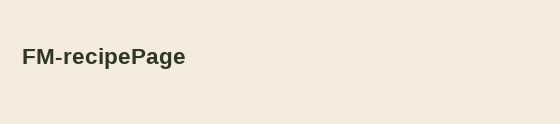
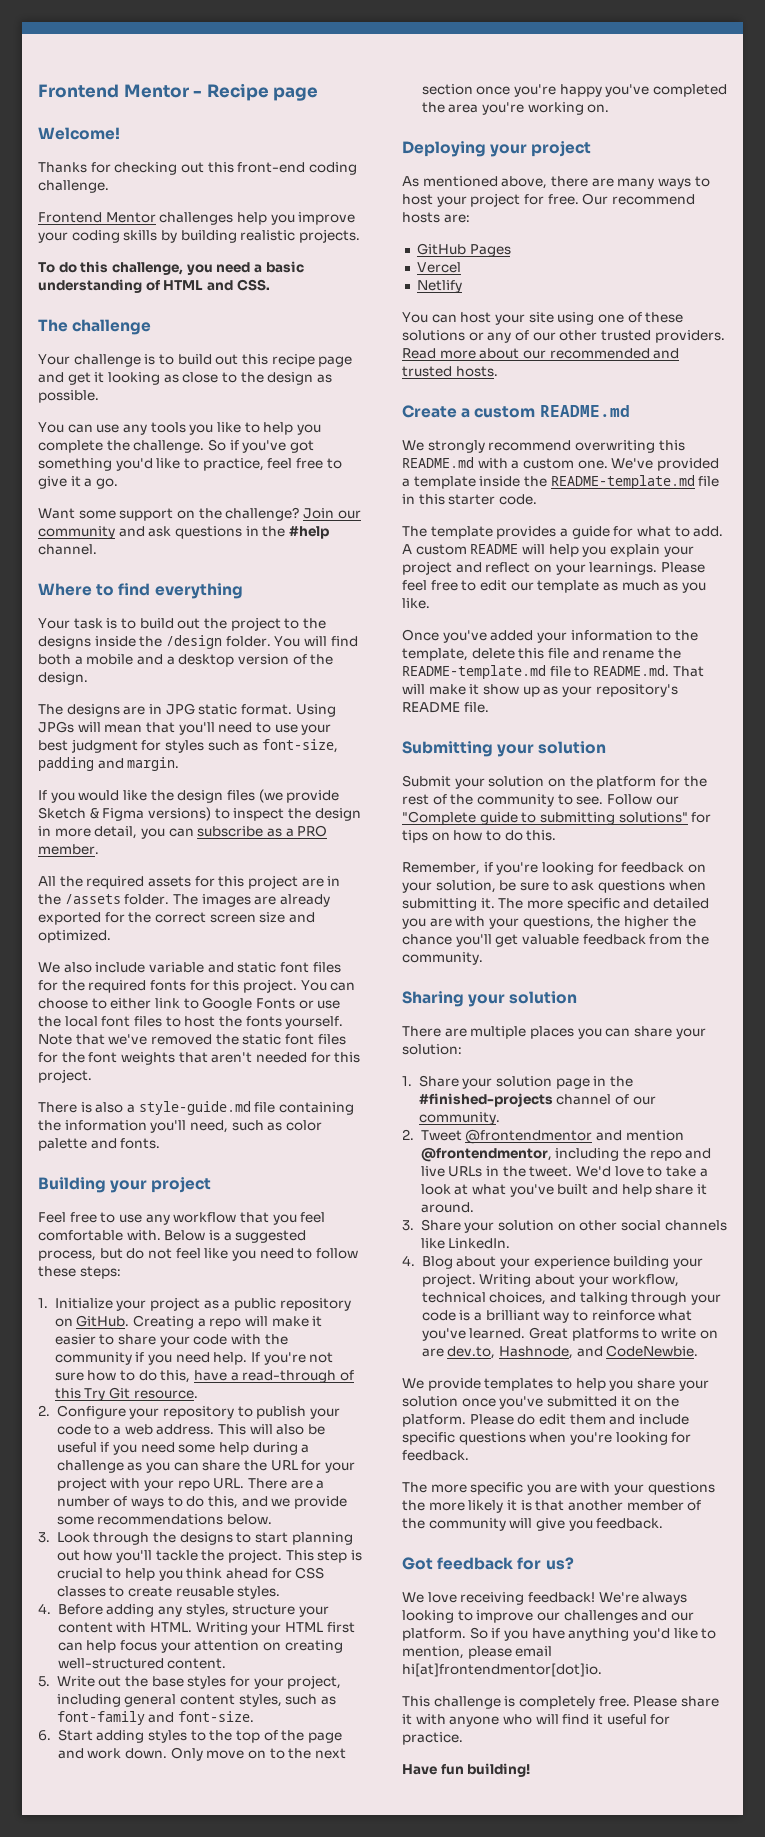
[22,48,186,69] FM-recipePage -> [38,83,319,101] [38,127,120,140] [38,162,357,175] [38,180,109,193] [38,212,356,225] [38,229,360,243] [38,261,304,275] [38,279,270,293] [38,319,152,335] [38,354,353,367] [38,372,332,385] [38,390,99,403] [38,422,321,435] [38,439,314,453] [38,458,342,471] [38,476,118,489] [38,507,361,521] [38,526,329,539] [38,544,97,555] [38,583,243,599] [38,617,326,631] [38,635,358,649] [38,654,334,667] [38,672,88,685] [38,703,336,717] [38,721,332,735] [38,739,338,753] [38,757,180,771] [38,789,340,803] [38,807,361,821] [38,825,328,839] [38,844,99,855] [38,875,341,889] [38,894,330,907] [38,912,315,925] [38,930,111,943] [38,962,341,973] [38,979,356,993] [38,997,341,1011] [38,1016,344,1029] [38,1034,346,1045] [38,1052,361,1065] [38,1069,92,1083] [38,1101,354,1115] [38,1120,322,1133] [38,1138,161,1151] [38,1177,212,1193] [38,1212,326,1225] [38,1230,307,1243] [38,1248,358,1261] [38,1266,121,1279] [38,1297,351,1311] [54,1315,323,1329] [54,1334,288,1347] [54,1352,334,1365] [54,1370,354,1383] [54,1387,198,1401] [38,1405,340,1419] [56,1424,325,1435] [56,1442,310,1455] [56,1460,355,1473] [56,1477,325,1491] [56,1496,347,1509] [56,1514,273,1525] [38,1532,353,1545] [56,1549,362,1563] [56,1567,325,1581] [56,1586,281,1599] [38,1603,329,1617] [57,1622,355,1635] [57,1640,343,1653] [57,1658,227,1669] [38,1675,342,1689] [56,1694,336,1707] [56,1711,255,1725] [38,1729,342,1743] [57,1747,346,1761] [421,84,727,97] [421,102,610,115] [402,141,592,157] [402,176,710,189] [402,193,695,207] [402,212,470,223] [416,243,511,257] [416,262,461,273] [416,280,462,293] [402,312,684,325] [402,330,725,343] [402,348,680,359] [402,366,498,377] [402,405,630,418] [402,440,685,453] [402,457,719,471] [402,475,720,489] [402,494,537,505] [402,526,724,539] [402,544,694,557] [402,561,705,575] [402,580,706,593] [402,598,430,609] [402,629,698,643] [402,648,681,661] [402,665,704,679] [402,684,678,697] [402,702,489,713] [402,741,607,757] [402,775,707,789] [402,794,679,807] [402,811,712,825] [402,830,557,843] [402,862,706,875] [402,880,706,893] [402,898,709,911] [402,916,696,929] [402,934,709,947] [402,952,483,965] [402,991,578,1007] [402,1026,706,1039] [402,1044,462,1055] [402,1075,633,1089] [418,1093,656,1107] [418,1112,500,1125] [402,1129,684,1144] [420,1147,712,1162] [420,1166,708,1177] [420,1184,707,1197] [420,1202,474,1213] [402,1219,727,1233] [420,1238,511,1249] [402,1255,703,1269] [421,1273,680,1287] [421,1292,721,1305] [421,1310,693,1323] [421,1327,718,1341] [421,1345,699,1359] [402,1378,709,1391] [402,1396,679,1409] [402,1414,689,1427] [402,1432,692,1445] [402,1450,469,1461] [402,1482,715,1495] [402,1500,702,1513] [402,1518,664,1531] [402,1557,574,1570] [402,1592,688,1605] [402,1610,694,1623] [402,1627,717,1641] [402,1646,553,1659] [402,1663,602,1677] [402,1696,719,1709] [402,1714,671,1727] [402,1732,463,1745] [402,1763,531,1777] Frontend Mentor - Recipe page // Welcome! // Thanks for checking out this front-end coding challenge. // Frontend Mentor challenges help you improve your coding skills by building realistic projects. // To do this challenge, you need a basic understanding of HTML and CSS. // The challenge // Your challenge is to build out this recipe page and get it looking as close to the design as possible. // You can use any tools you like to help you complete the challenge. So if you've got something you'd like to practice, feel free to give it a go. // Want some support on the challenge? Join our community and ask questions in the #help channel. // Where to find everything // Your task is to build out the project to the designs inside the /design folder. You will find both a mobile and a desktop version of the design. // The designs are in JPG static format. Using JPGs will mean that you'll need to use your best judgment for styles such as font-size, padding and margin. // If you would like the design files (we provide Sketch & Figma versions) to inspect the design in more detail, you can subscribe as a PRO member. // All the required assets for this project are in the /assets folder. The images are already exported for the correct screen size and optimized. // We also include variable and static font files for the required fonts for this project. You can choose to either link to Google Fonts or use the local font files to host the fonts yourself. Note that we've removed the static font files for the font weights that aren't needed for this project. // There is also a style-guide.md file containing the information you'll need, such as color palette and fonts. // Building your project // Feel free to use any workflow that you feel comfortable with. Below is a suggested process, but do not feel like you need to follow these steps: // 1. Initialize your project as a public repository on GitHub. Creating a repo will make it easier to share your code with the community if you need help. If you're not sure how to do this, have a read-through of this Try Git resource. // 2. Configure your repository to publish your code to a web address. This will also be useful if you need some help during a challenge as you can share the URL for your project with your repo URL. There are a number of ways to do this, and we provide some recommendations below. // 3. Look through the designs to start planning out how you'll tackle the project. This step is crucial to help you think ahead for CSS classes to create reusable styles. // 4. Before adding any styles, structure your content with HTML. Writing your HTML first can help focus your attention on creating well-structured content. // 5. Write out the base styles for your project, including general content styles, such as font-family and font-size. // 6. Start adding styles to the top of the page and work down. Only move on to the next section once you're happy you've completed the area you're working on. // Deploying your project // As mentioned above, there are many ways to host your project for free. Our recommend hosts are: // GitHub Pages // Vercel // Netlify // You can host your site using one of these solutions or any of our other trusted providers. Read more about our recommended and trusted hosts. // Create a custom README.md // We strongly recommend overwriting this README.md with a custom one. We've provided a template inside the README-template.md file in this starter code. // The template provides a guide for what to add. A custom README will help you explain your project and reflect on your learnings. Please feel free to edit our template as much as you like. // Once you've added your information to the template, delete this file and rename the README-template.md file to README.md. That will make it show up as your repository's README file. // Submitting your solution // Submit your solution on the platform for the rest of the community to see. Follow our "Complete guide to submitting solutions" for tips on how to do this. // Remember, if you're looking for feedback on your solution, be sure to ask questions when submitting it. The more specific and detailed you are with your questions, the higher the chance you'll get valuable feedback from the community. // Sharing your solution // There are multiple places you can share your solution: // 1. Share your solution page in the #finished-projects channel of our community. // 2. Tweet @frontendmentor and mention @frontendmentor, including the repo and live URLs in the tweet. We'd love to take a look at what you've built and help share it around. // 3. Share your solution on other social channels like LinkedIn. // 4. Blog about your experience building your project. Writing about your workflow, technical choices, and talking through your code is a brilliant way to reinforce what you've learned. Great platforms to write on are dev.to, Hashnode, and CodeNewbie. // We provide templates to help you share your solution once you've submitted it on the platform. Please do edit them and include specific questions when you're looking for feedback. // The more specific you are with your questions the more likely it is that another member of the community will give you feedback. // Got feedback for us? // We love receiving feedback! We're always looking to improve our challenges and our platform. So if you have anything you'd like to mention, please email hi[at]frontendmentor[dot]io. // This challenge is completely free. Please share it with anyone who will find it useful for practice. // Have fun building!

